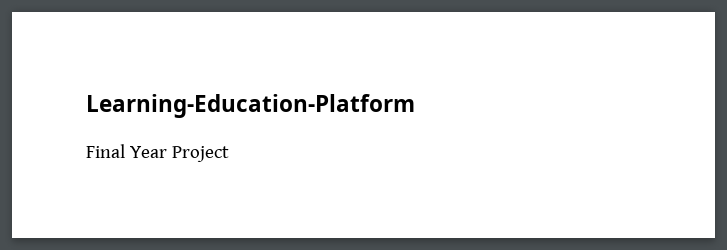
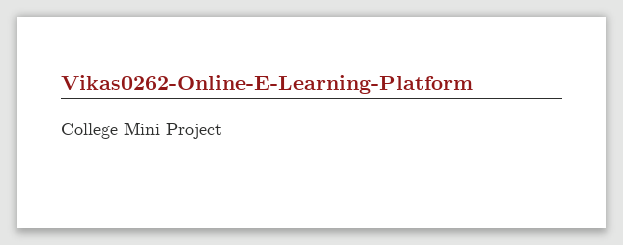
[86,94,415,118] [86,144,167,158] Learning-Education-Platform // Final Year -> [61,75,473,94] [61,122,160,139] Vikas0262-Online-E-Learning-Platform // College Mini

